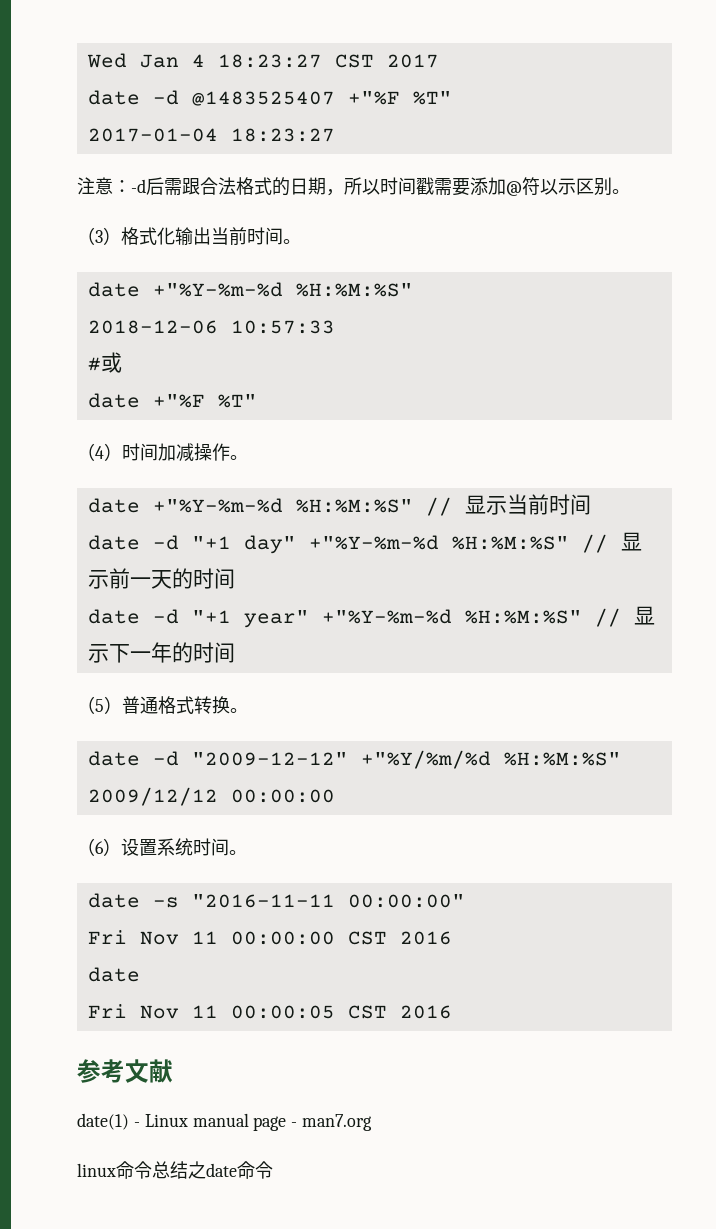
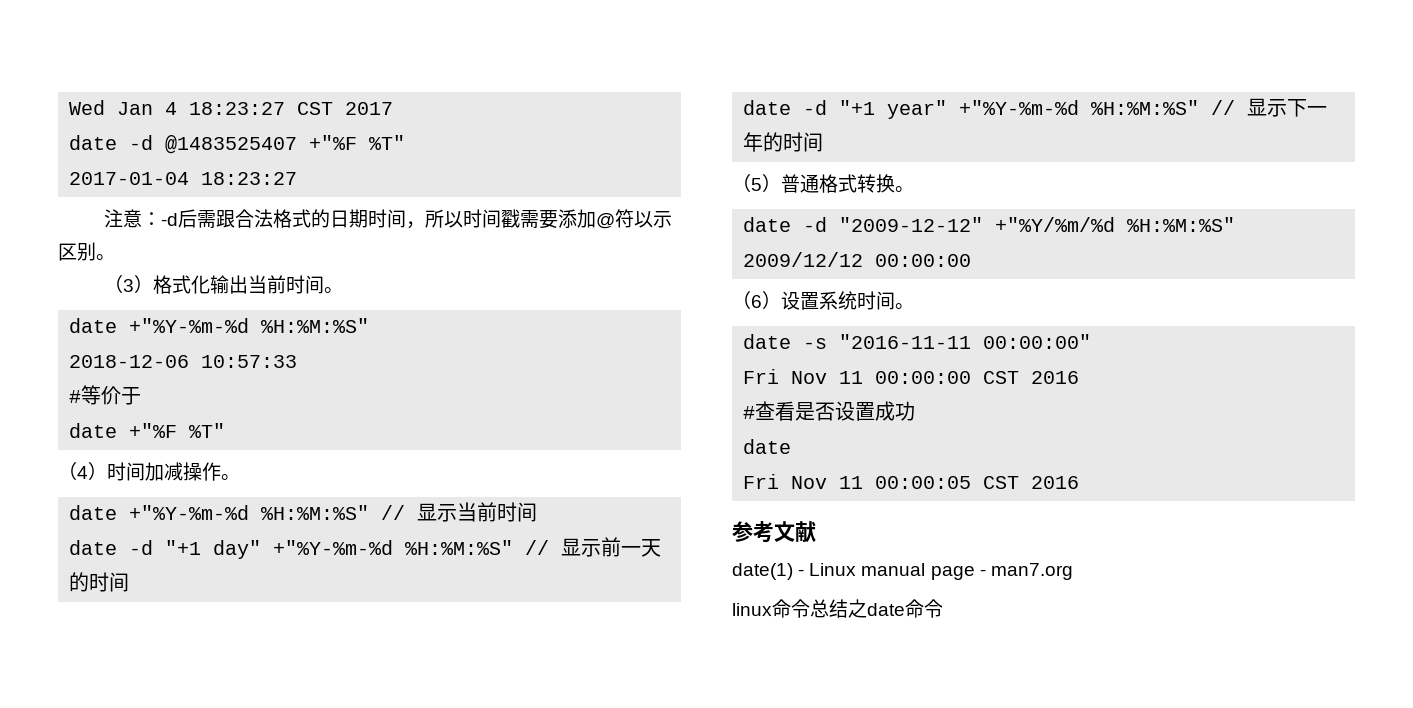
(326, 186) none -> [367,209,406,228] 时间
[100,352,122,373] 或 -> [81,385,142,405] 等价于
(452, 938) none -> [743,401,916,421] // #查看是否设置成功

